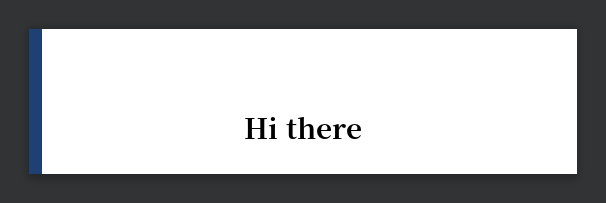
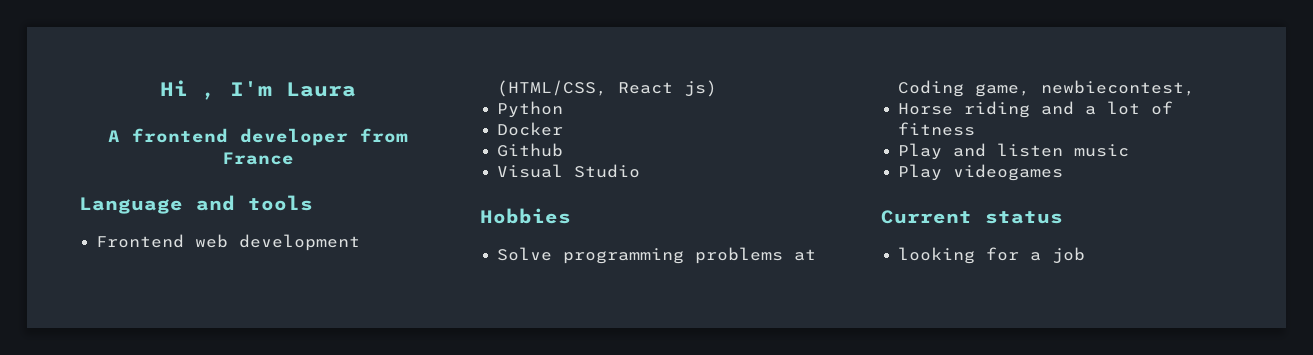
[285,116,362,139] there -> [202,81,356,100] [108,128,408,146] [222,152,294,165] [79,195,313,214] [96,234,361,251] [497,80,718,97] [497,101,564,118] [497,122,564,136] [497,143,564,157] [497,164,641,178] [480,208,571,224] [497,247,817,264] [898,80,1196,97] [898,101,1174,118] [898,122,976,136] [898,143,1130,160] [898,164,1064,181] [881,210,1063,224] [898,247,1086,264] , I'm Laura // A frontend developer from France // Language and tools // Frontend web development (HTML/CSS, React js) // Python // Docker // Github // Visual Studio // Hobbies // Solve programming problems at Coding game, newbiecontest, // Horse riding and a lot of fitness // Play and listen music // Play videogames // Current status // looking for a job

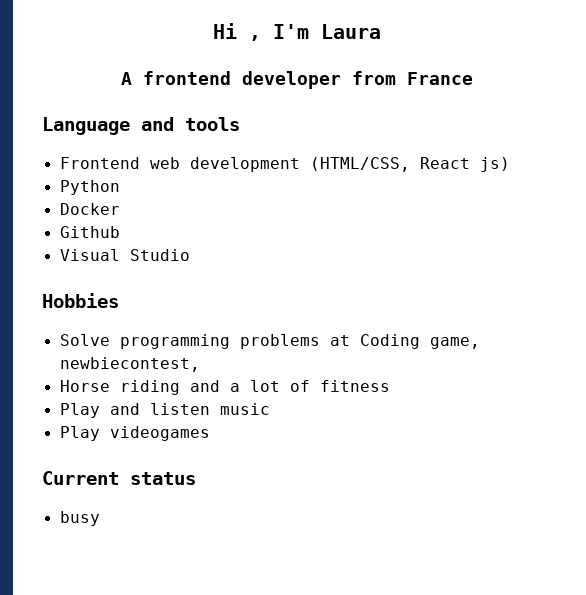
[898,247,1086,264] looking for a job -> [59,511,100,526] busy

